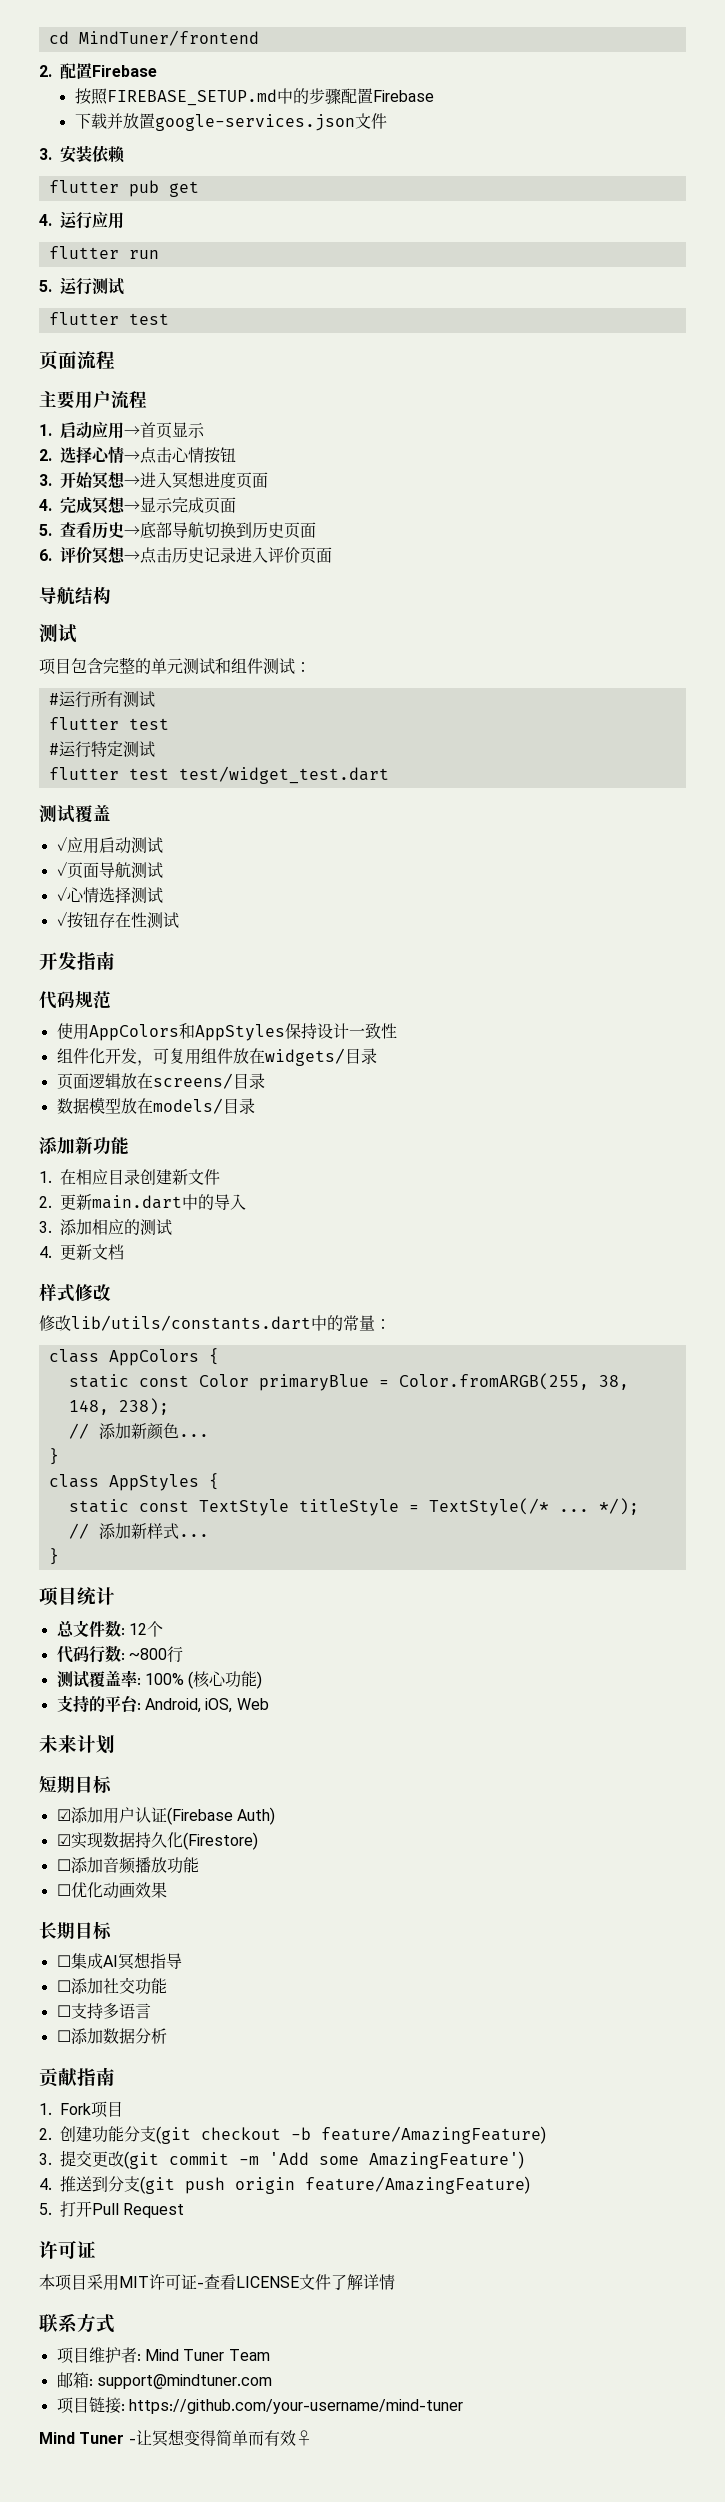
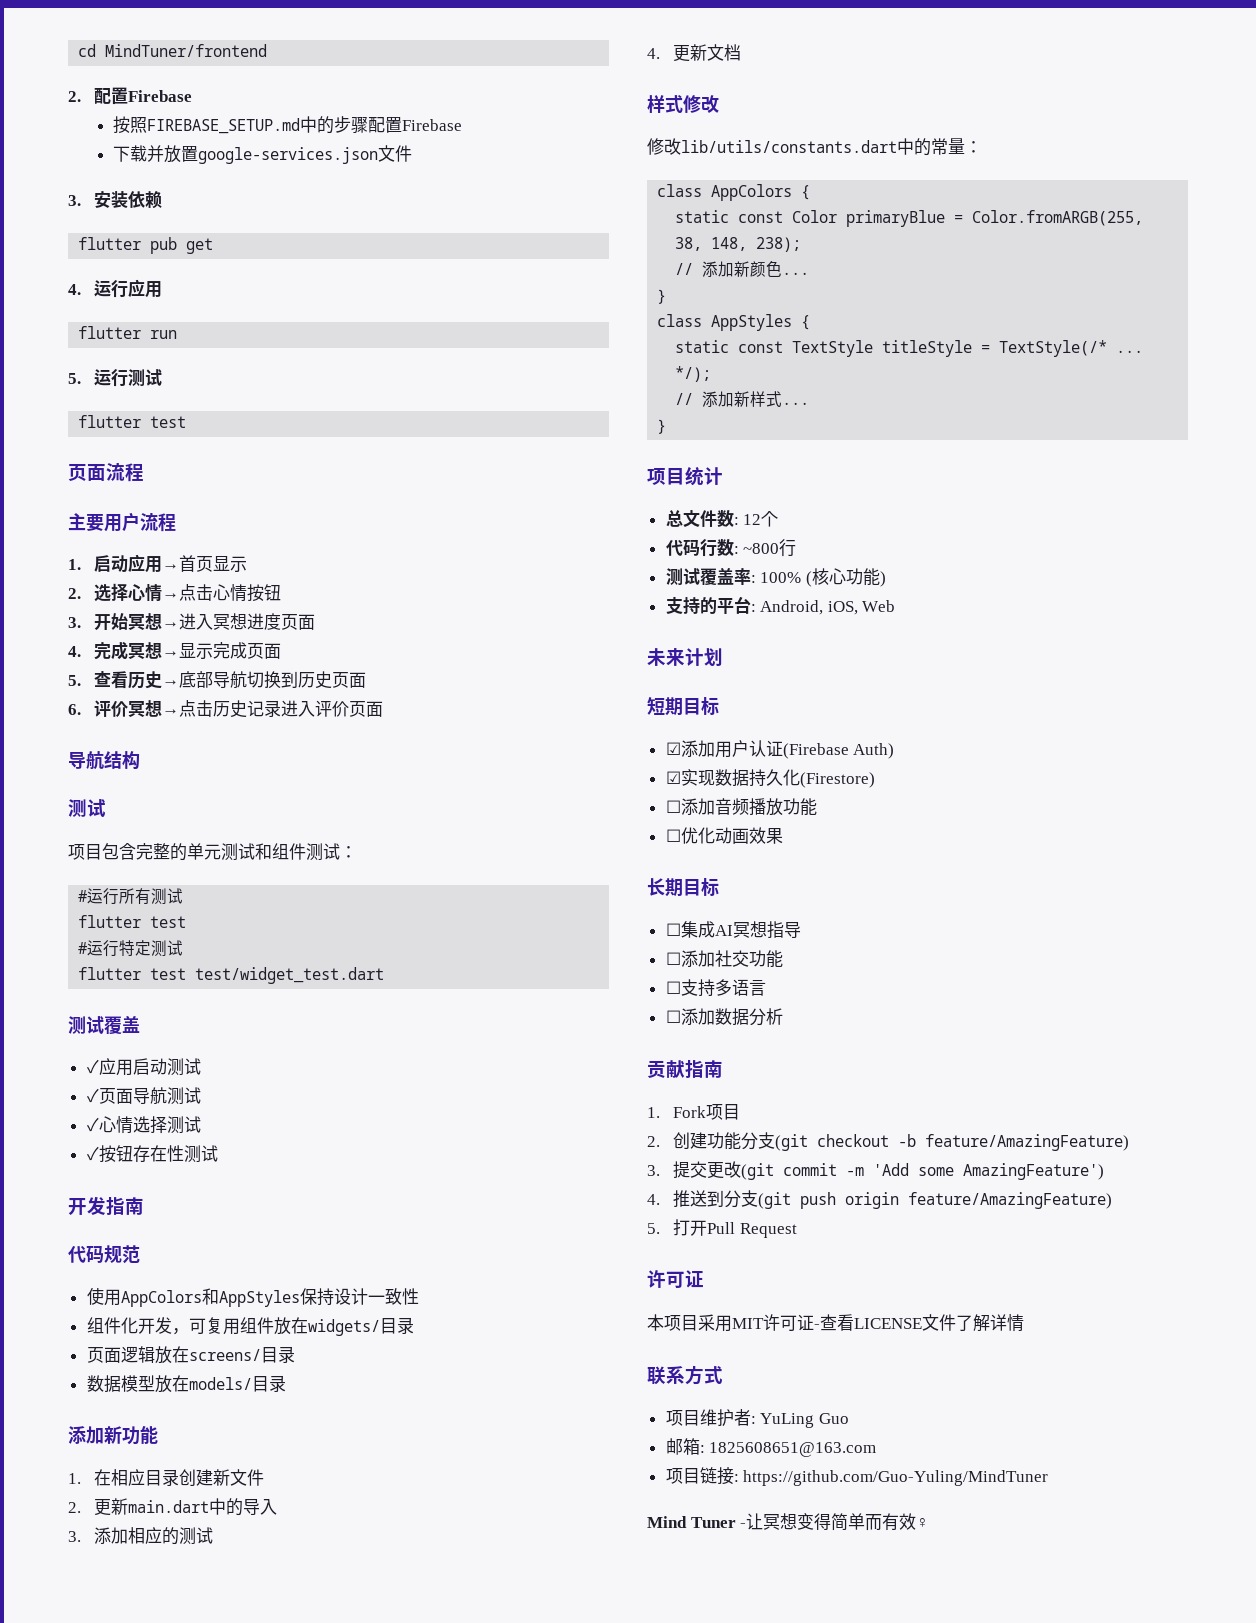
[144,2349,270,2361] Mind Tuner Team -> [760,1413,849,1428] YuLing Guo
[96,2374,272,2389] support@mindtuner.com -> [709,1442,877,1457] 1825608651@163.com
[128,2399,463,2414] https://github.com/your-username/mind-tuner -> [743,1470,1049,1486] https://github.com/Guo-Yuling/MindTuner

